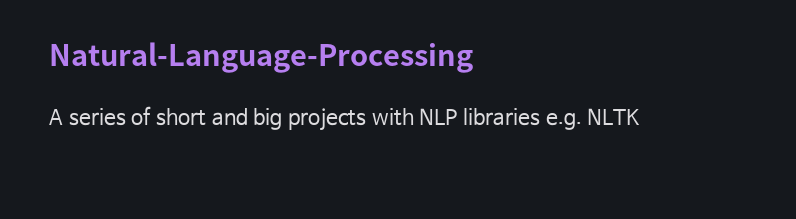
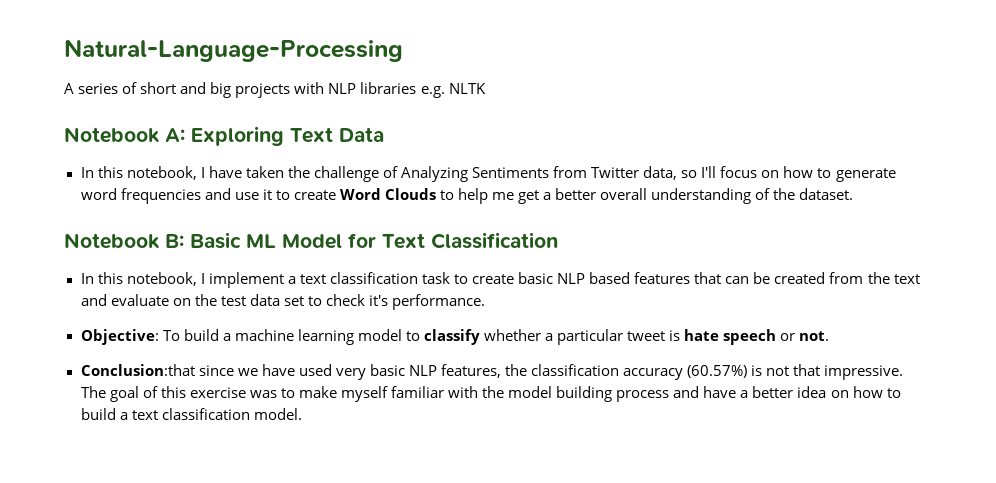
(641, 116) none -> [64,126,384,146] [80,166,896,182] [80,188,854,204] [64,232,558,249] [80,272,920,288] [80,294,486,310] [80,329,830,345] [80,364,904,380] [80,386,901,402] [80,408,302,420] // Notebook A: Exploring Text Data // In this notebook, I have taken the challenge of Analyzing Sentiments from Twitter data, so I'll focus on how to generate word frequencies and use it to create Word Clouds to help me get a better overall understanding of the dataset. // Notebook B: Basic ML Model for Text Classification // In this notebook, I implement a text classification task to create basic NLP based features that can be created from the text and evaluate on the test data set to check it's performance. // Objective: To build a machine learning model to classify whether a particular tweet is hate speech or not. // Conclusion:that since we have used very basic NLP features, the classification accuracy (60.57%) is not that impressive. The goal of this exercise was to make myself familiar with the model building process and have a better idea on how to build a text classification model.

